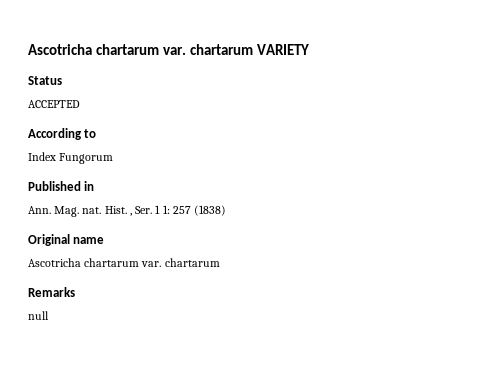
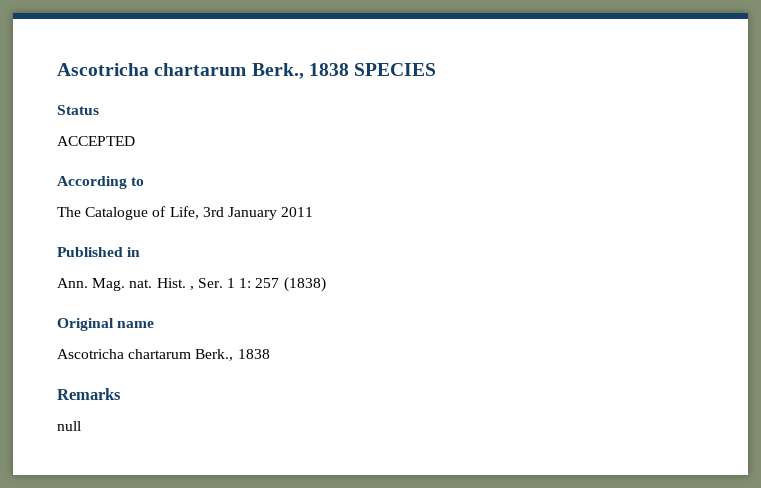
[28,44,309,55] Ascotricha chartarum var. chartarum VARIETY -> [57,63,437,79] Ascotricha chartarum Berk., 1838 SPECIES
[28,152,114,164] Index Fungorum -> [57,206,314,220] The Catalogue of Life, 3rd January 2011
[141,258,220,267] var. chartarum -> [195,349,270,361] Berk., 1838

